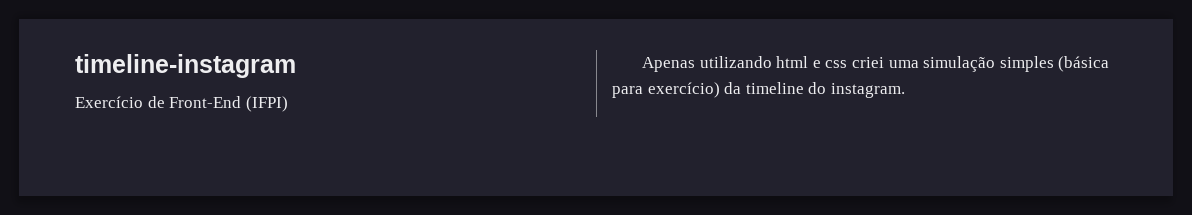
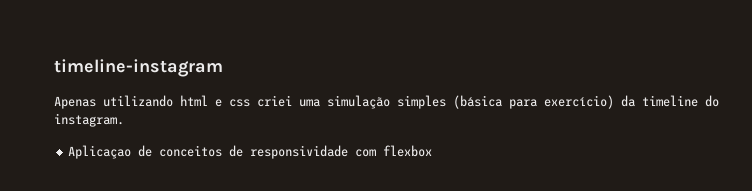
[75,96,288,112] // Exercício de Front-End (IFPI) -> (223, 68) none
(905, 90) none -> [68,145,433,159] // Aplicaçao de conceitos de responsividade com flexbox

